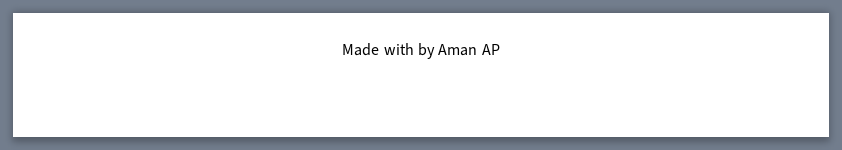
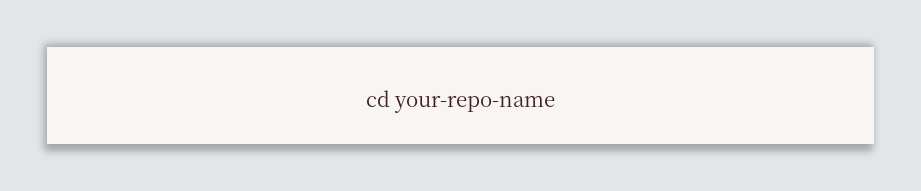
[342,43,500,59] Made with by Aman AP -> [365,90,556,113] cd your-repo-name

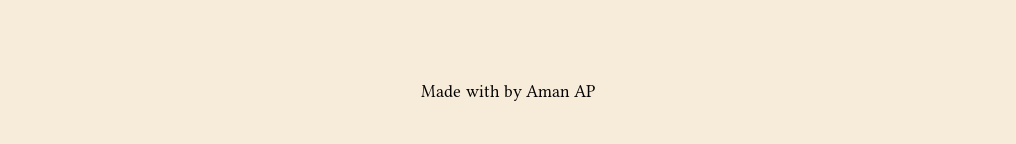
[365,90,556,113] cd your-repo-name -> [421,85,595,101] Made with by Aman AP

